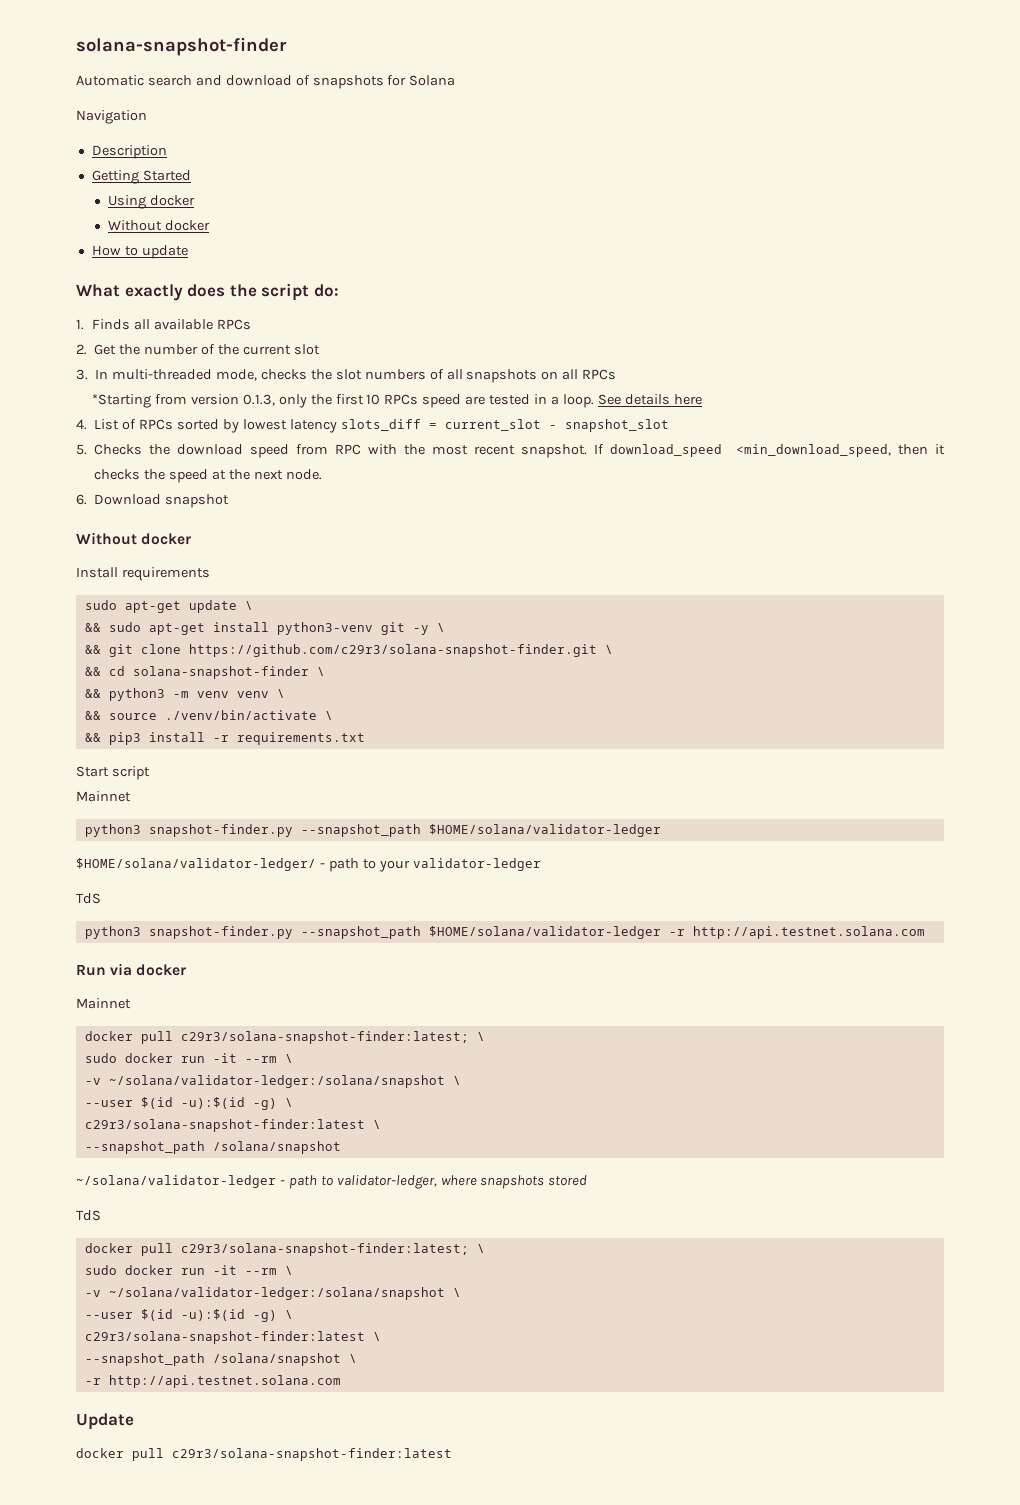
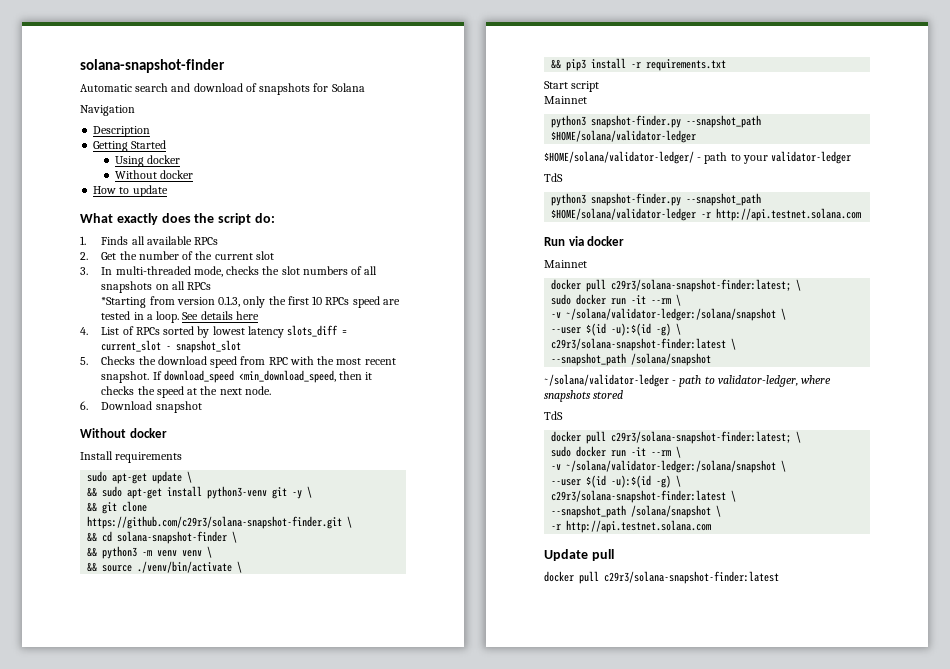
(134, 1421) none -> [591,549,614,561] pull

